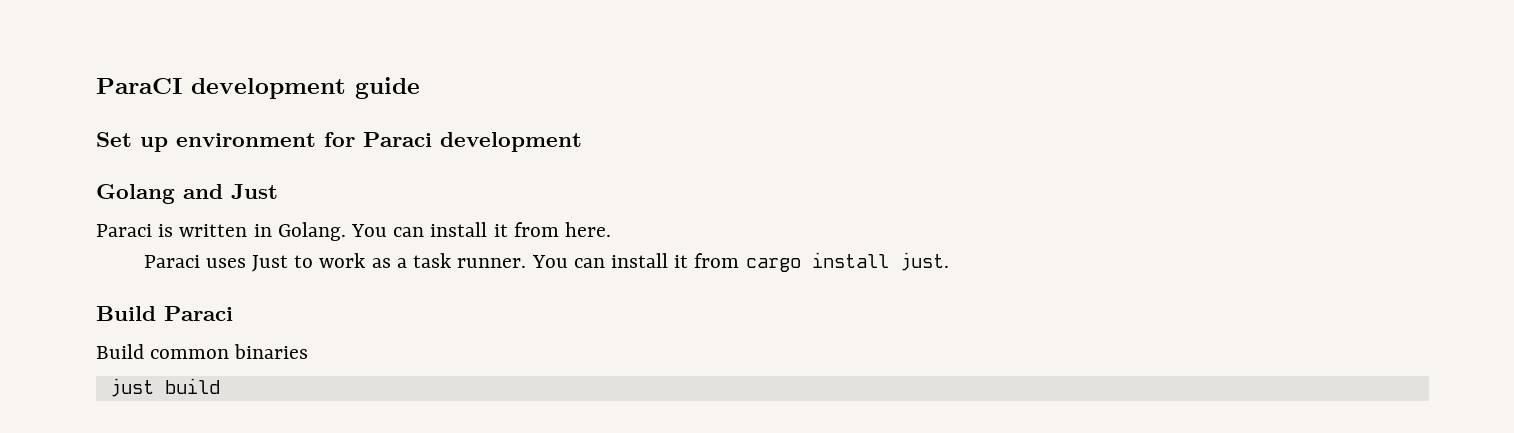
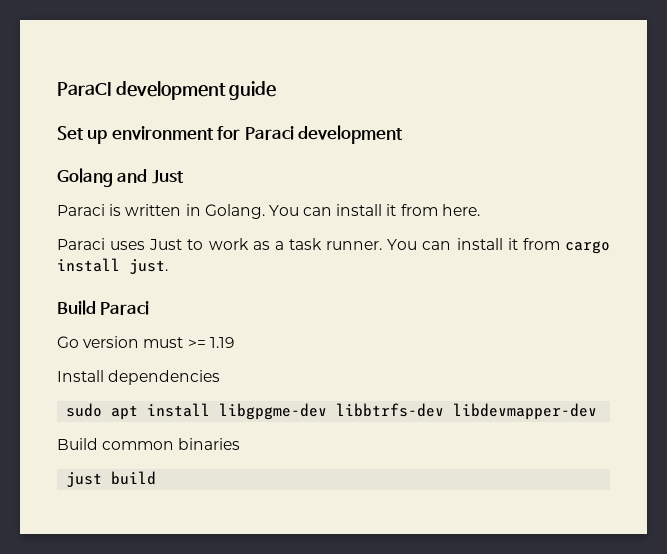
(233, 313) none -> [57,336,234,348] [57,370,221,385] [66,403,598,420] // Go version must >= 1.19 // Install dependencies // sudo apt install libgpgme-dev libbtrfs-dev libdevmapper-dev

